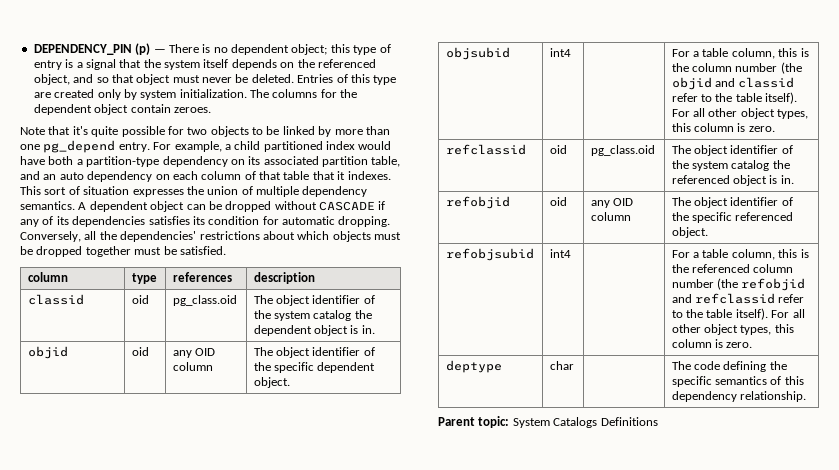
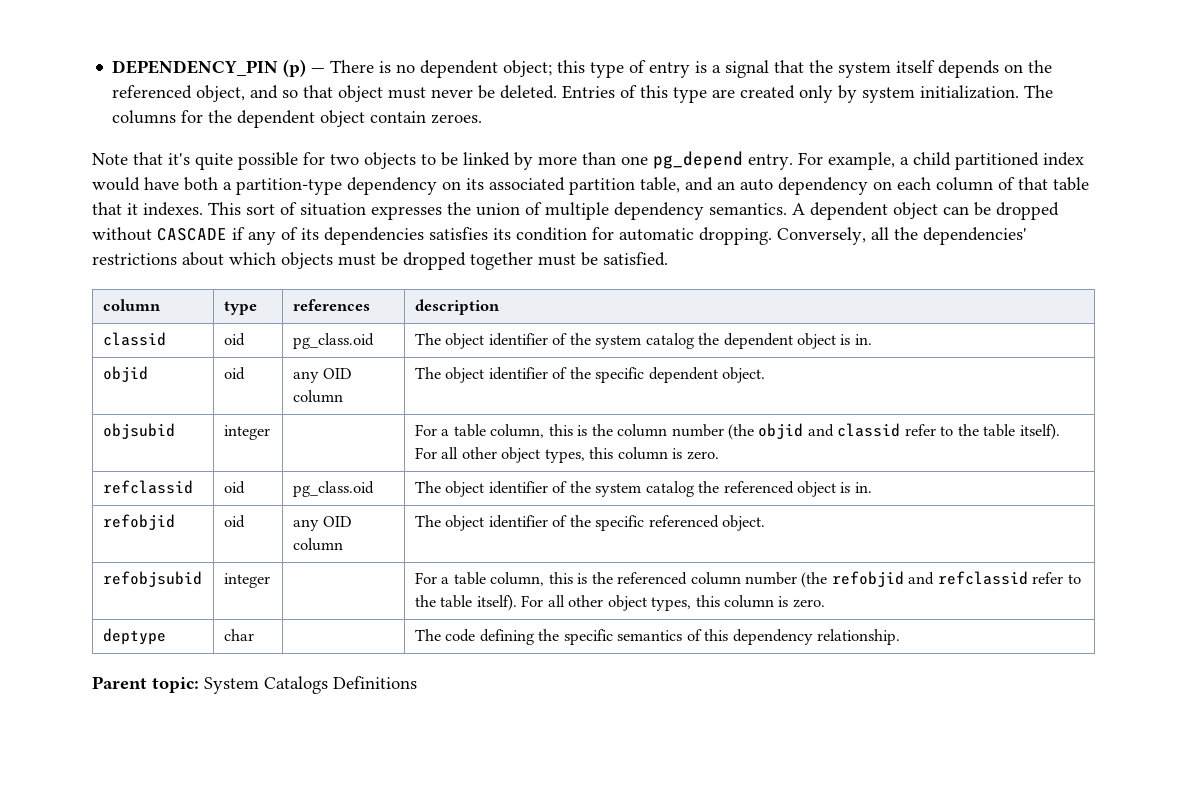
[549,48,571,57] int4 -> [223,425,270,440] integer
[549,249,571,258] int4 -> [223,573,270,588] integer

